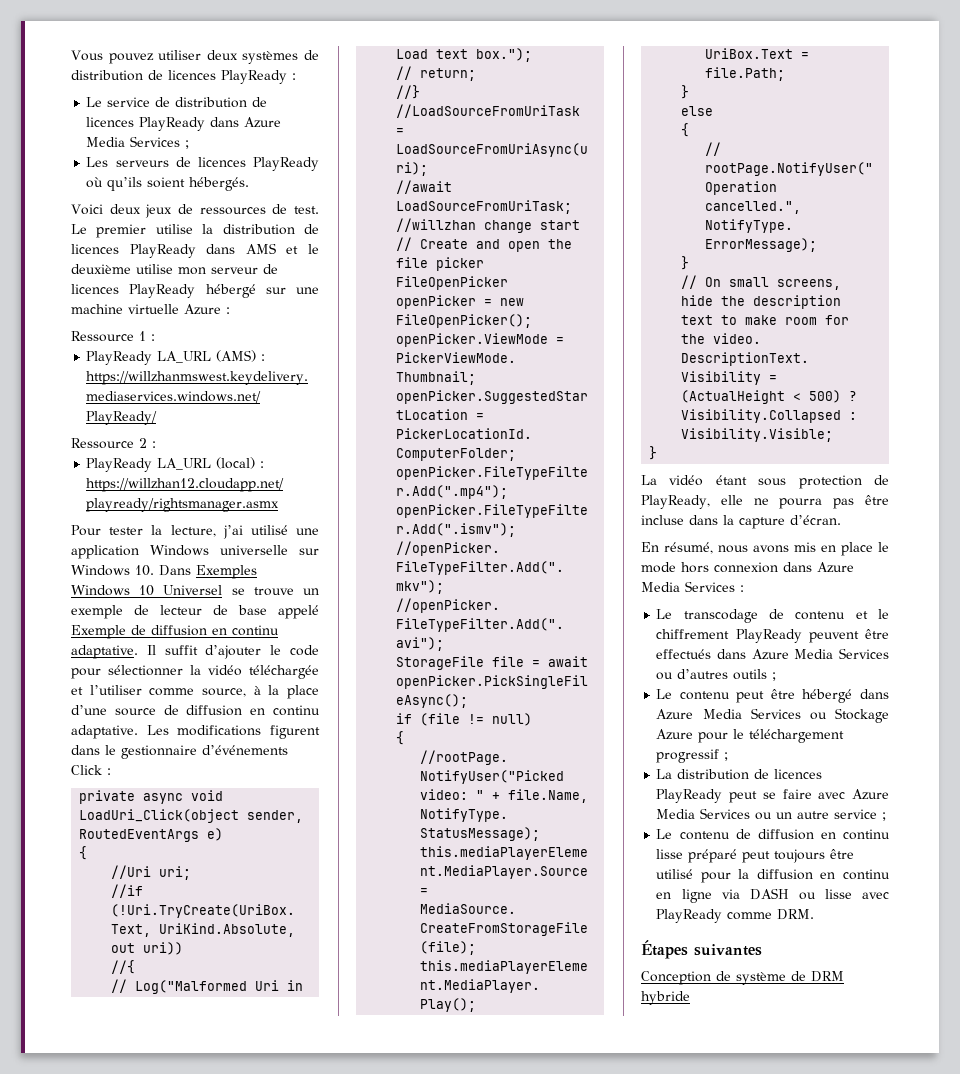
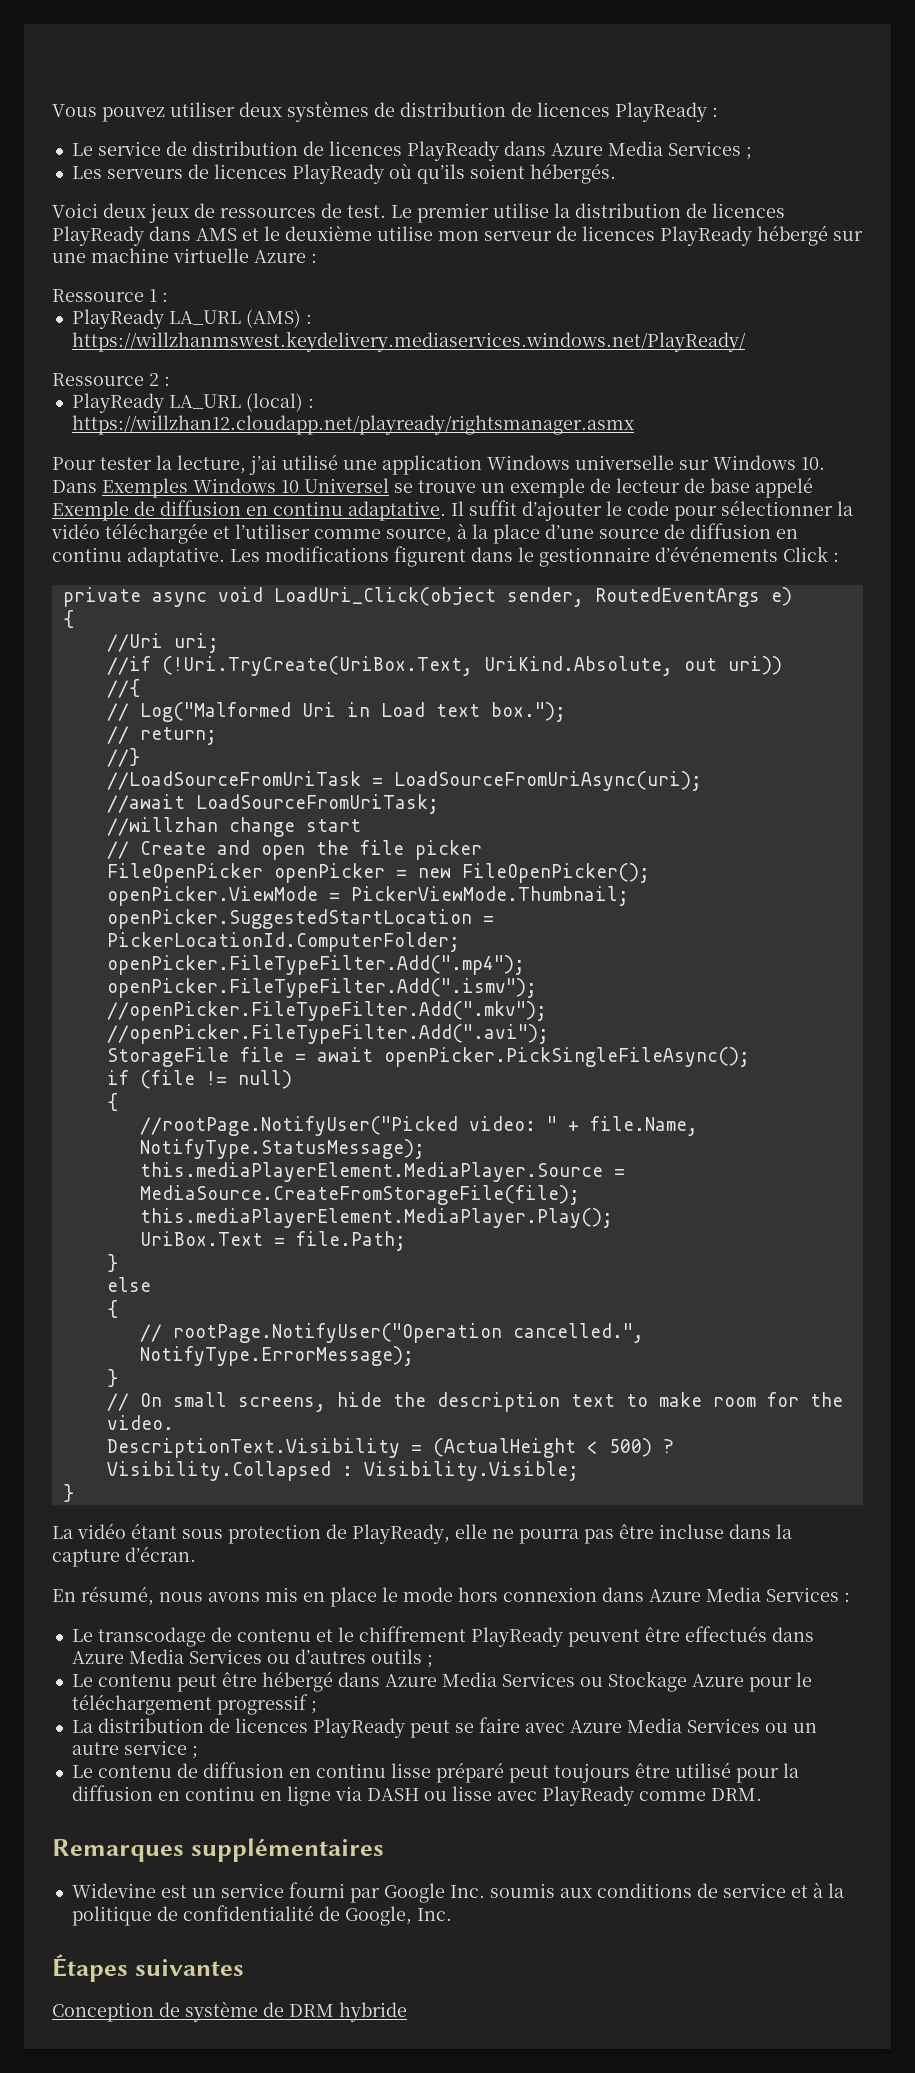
(815, 914) none -> [52,1838,384,1862] [71,1882,844,1903] [71,1905,452,1926] // Remarques supplémentaires // Widevine est un service fourni par Google Inc. soumis aux conditions de service et à la politique de confidentialité de Google, Inc.

